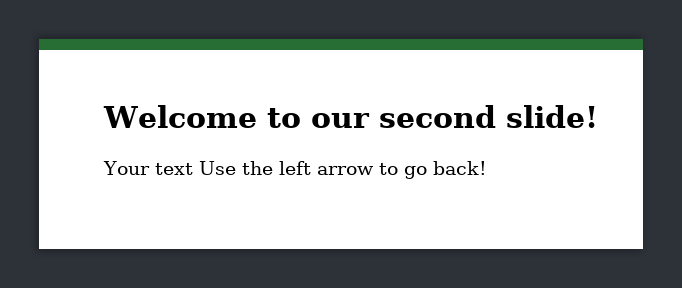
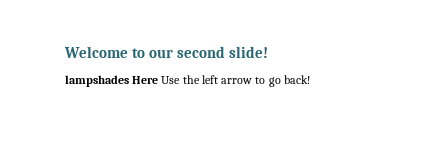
[103,161,193,175] Your text -> [65,75,159,87] lampshades Here

